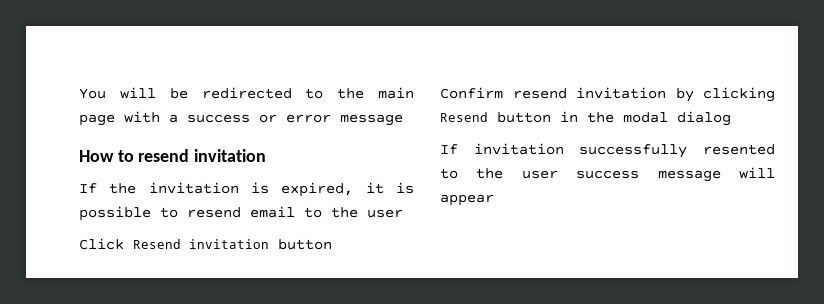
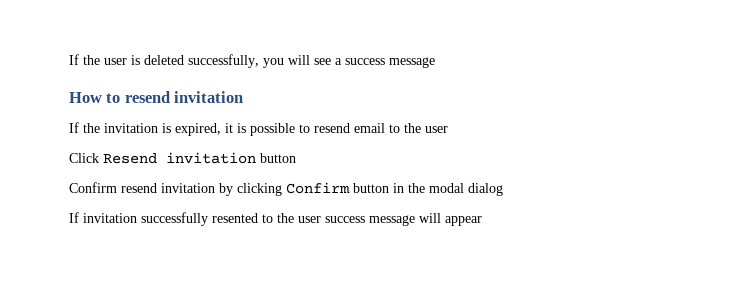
[79,87,414,99] [79,111,331,126] You will be redirected to the main page with a success or error -> [69,54,385,68] If the user is deleted successfully, you will see a success
[440,112,488,122] Resend -> [286,182,350,194] Confirm

